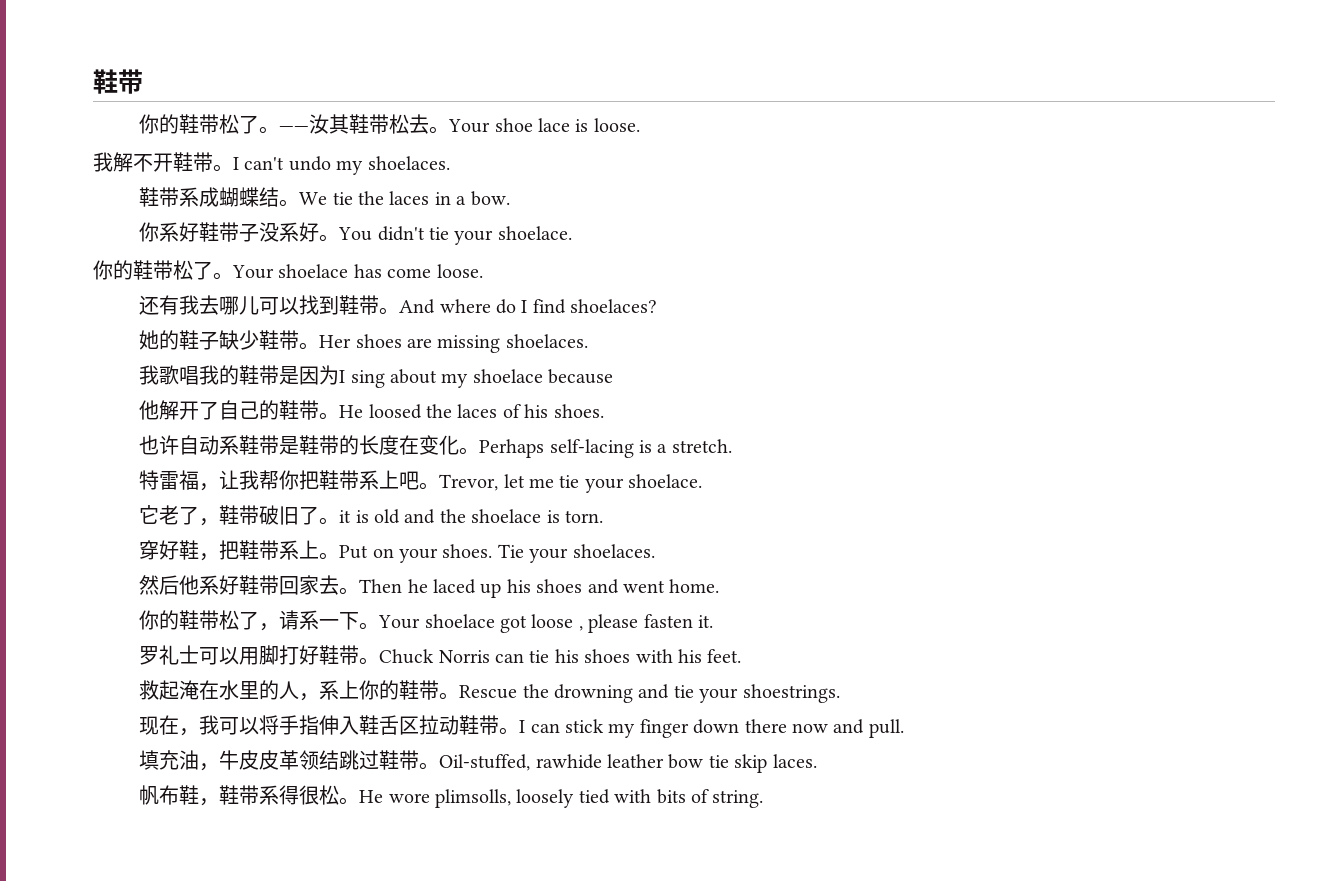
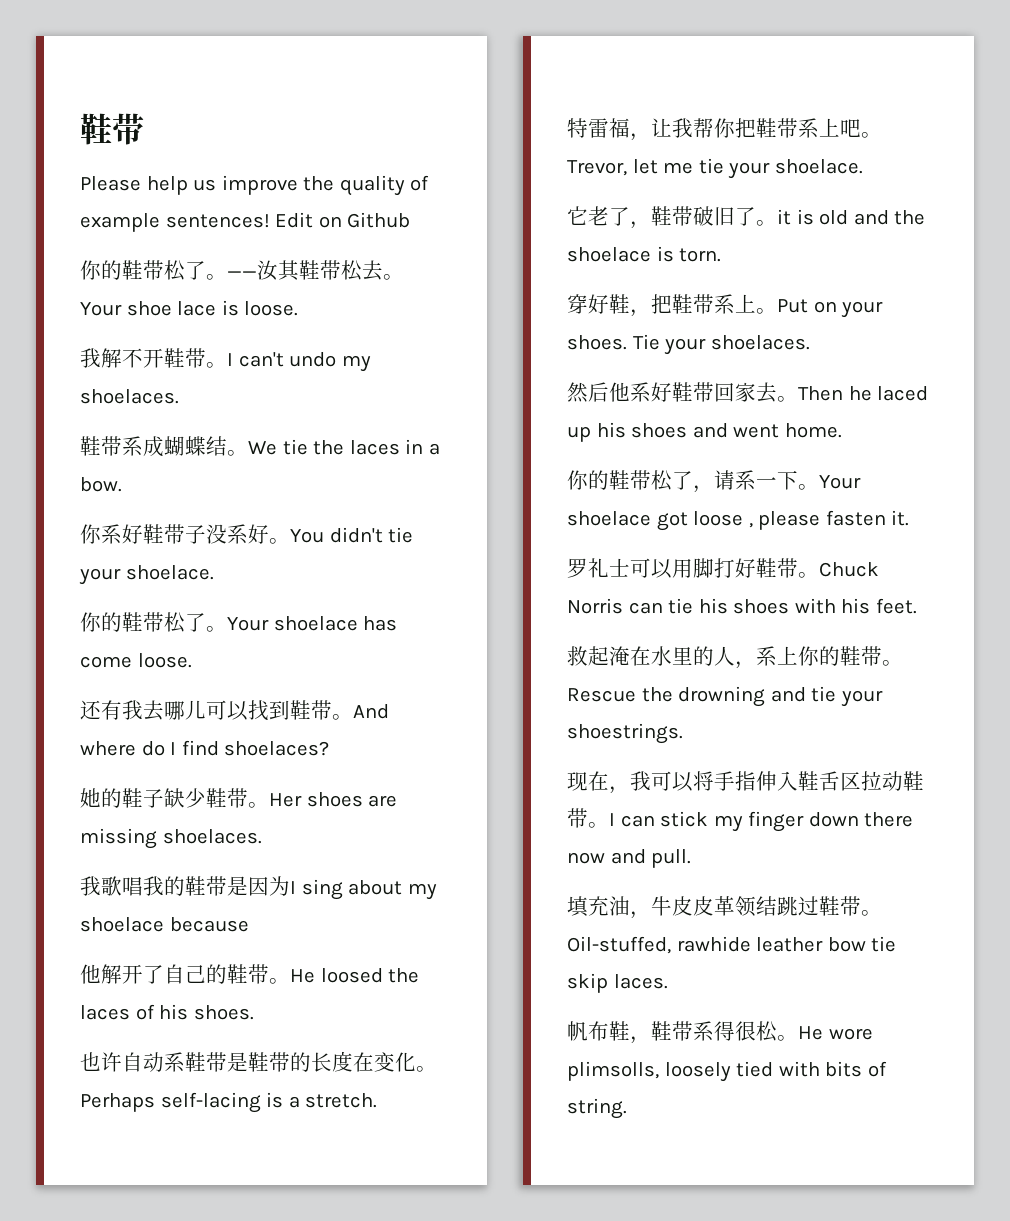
[93,69,143,94] 鞋带 -> [80,113,144,145] [80,175,430,196] [80,212,411,232] 鞋带 // Please help us improve the quality of example sentences! Edit on Github

